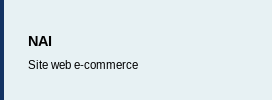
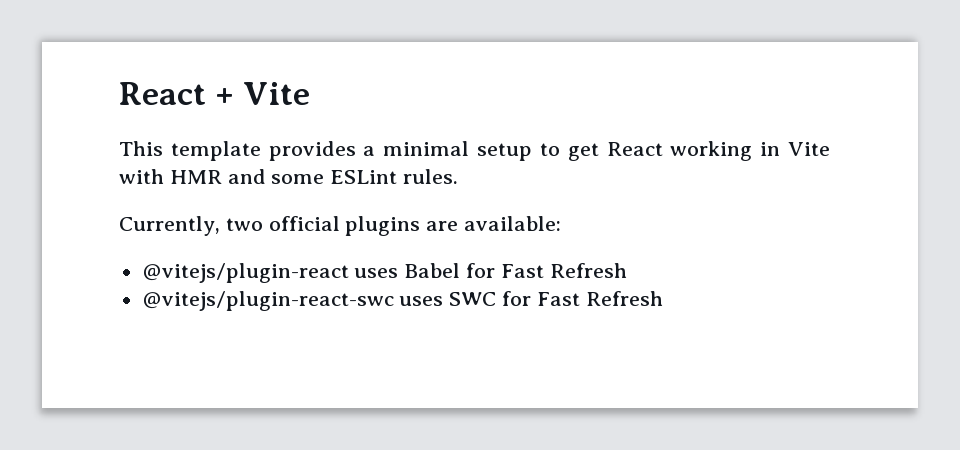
[28,36,52,46] [28,60,139,69] NAI // Site web e-commerce -> [119,82,311,105] [119,141,831,161] [119,169,459,184] [119,216,562,236] [142,263,627,283] [142,291,663,311] React + Vite // This template provides a minimal setup to get React working in Vite with HMR and some ESLint rules. // Currently, two official plugins are available: // @vitejs/plugin-react uses Babel for Fast Refresh // @vitejs/plugin-react-swc uses SWC for Fast Refresh

